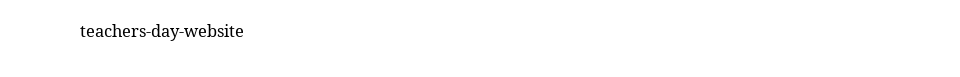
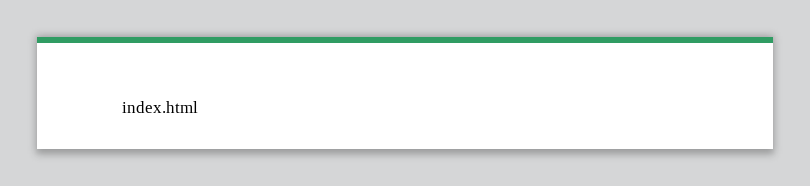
[80,24,244,41] teachers-day-website -> [122,101,198,113] index.html

